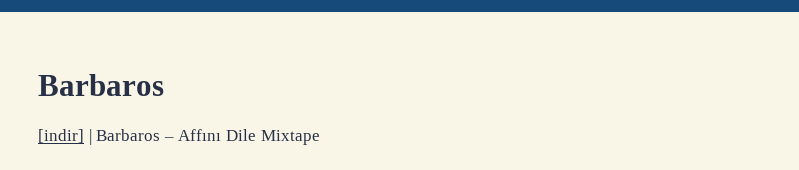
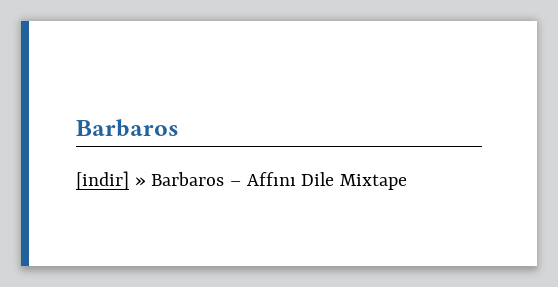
[88,129,92,145] | -> [134,177,146,186] »

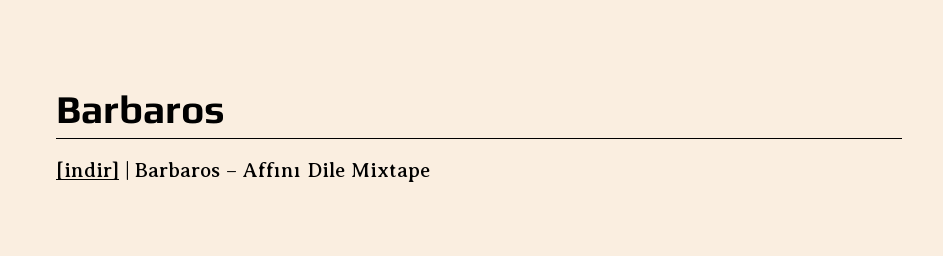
[134,177,146,186] » -> [124,161,130,180] |

